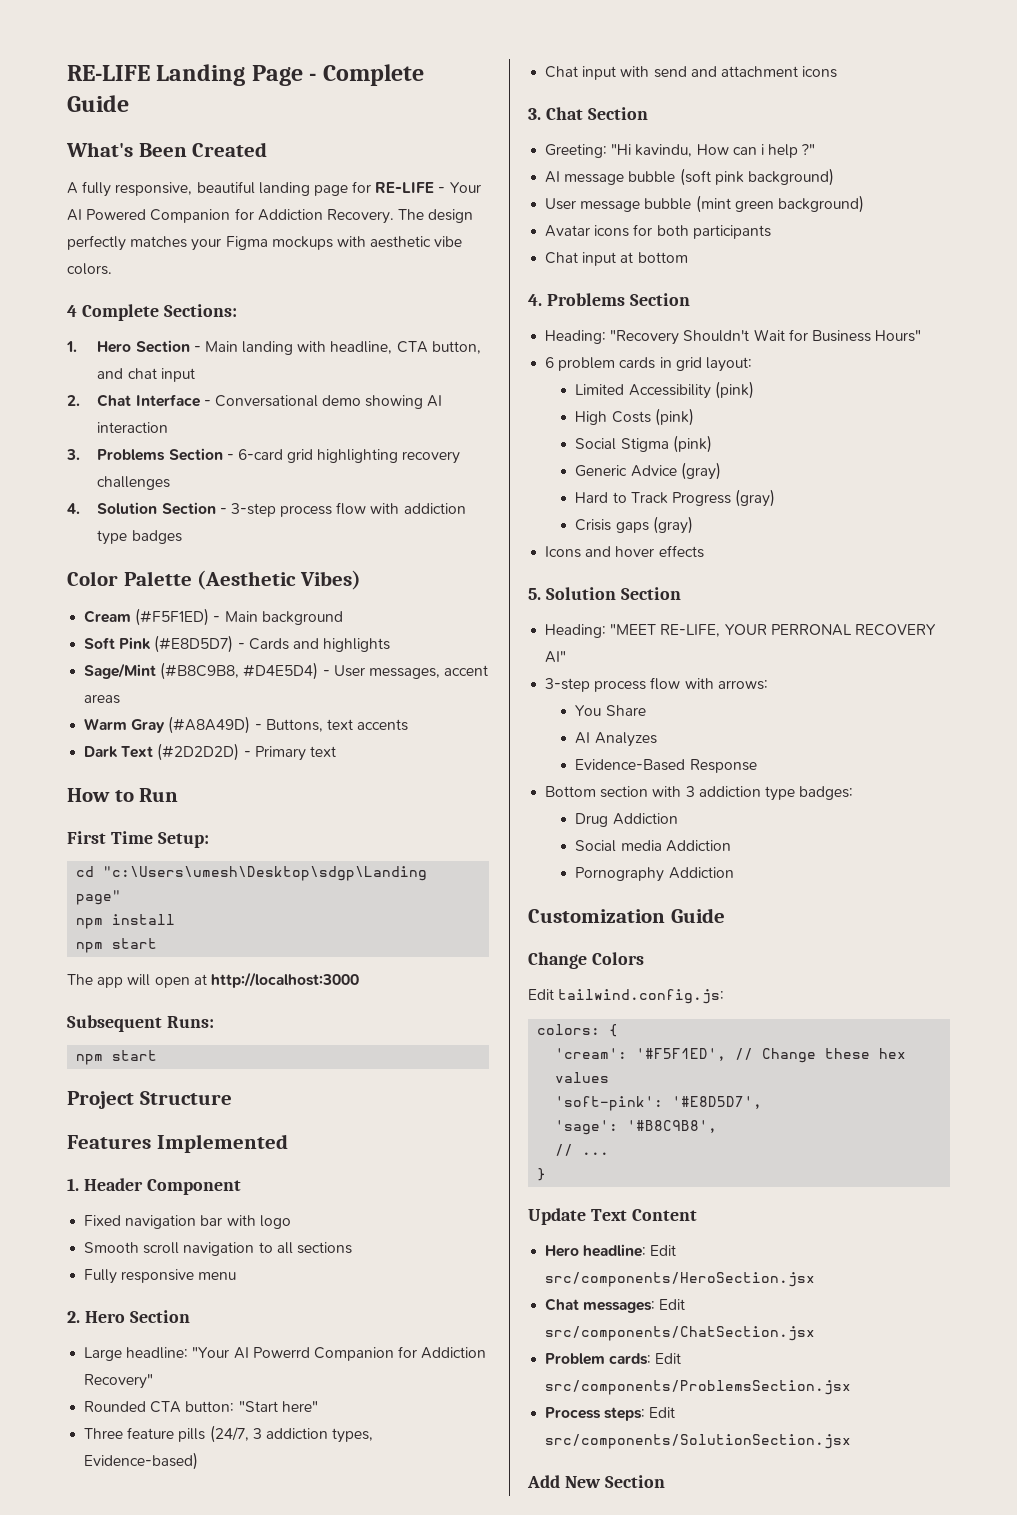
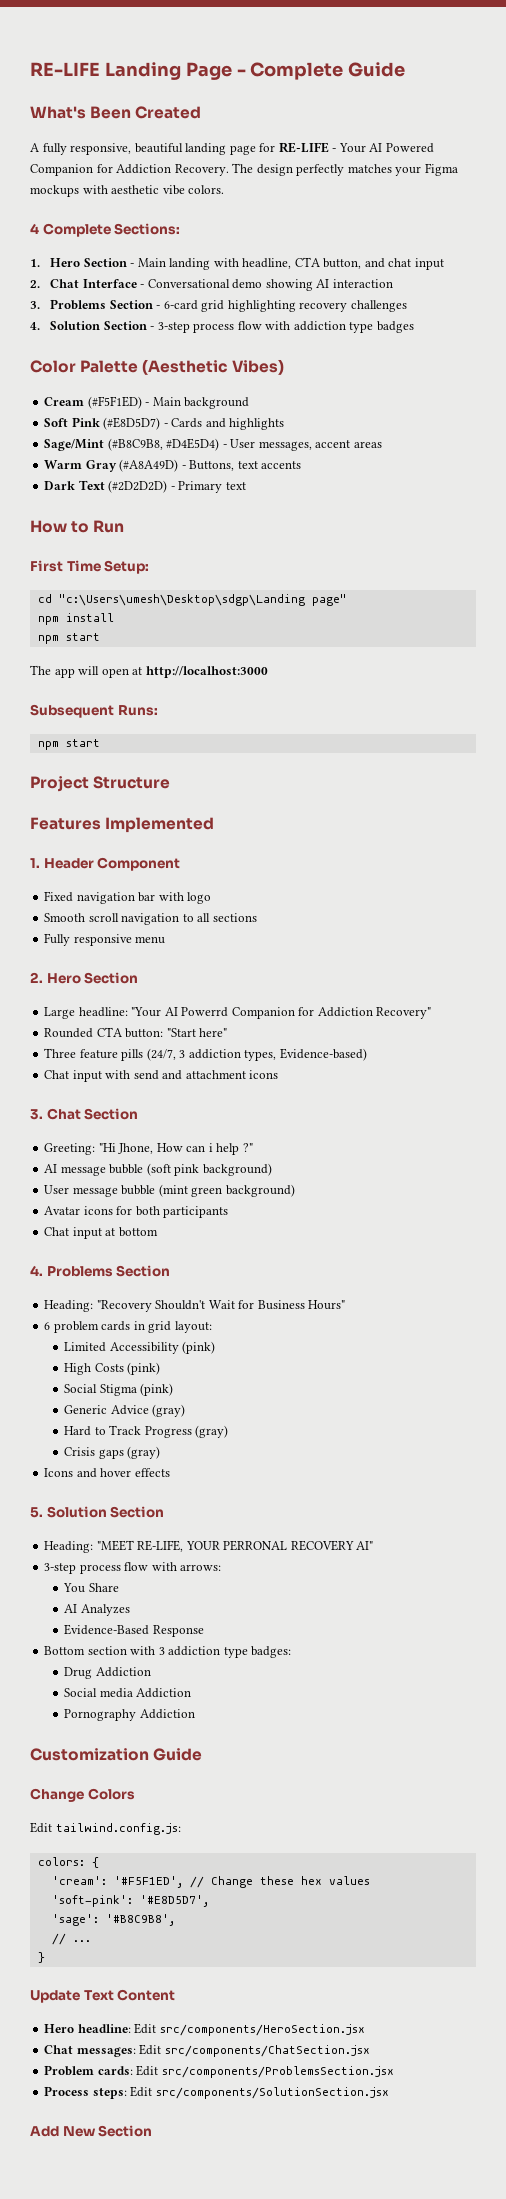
[635,144,693,157] kavindu, -> [118,1143,154,1154] Jhone,

